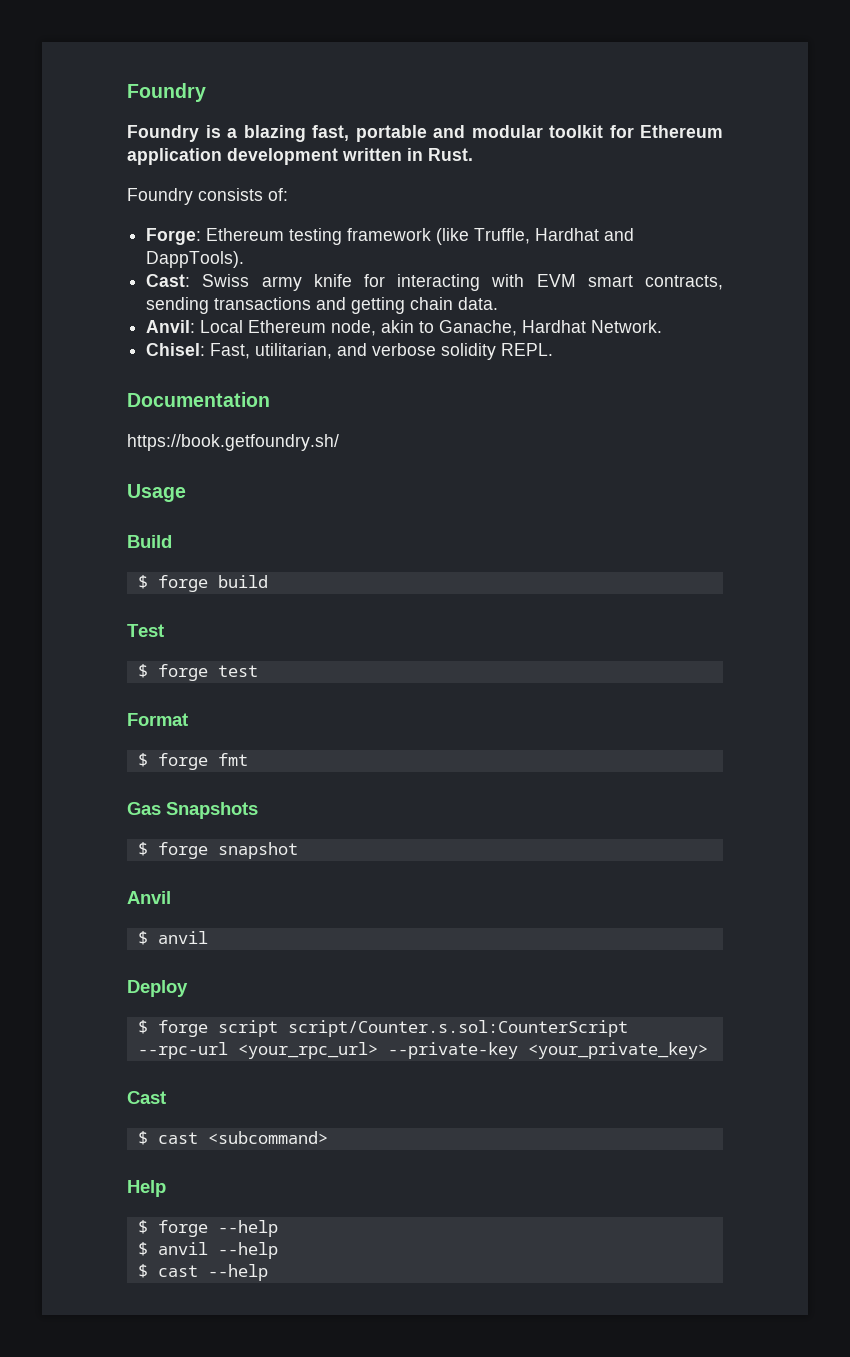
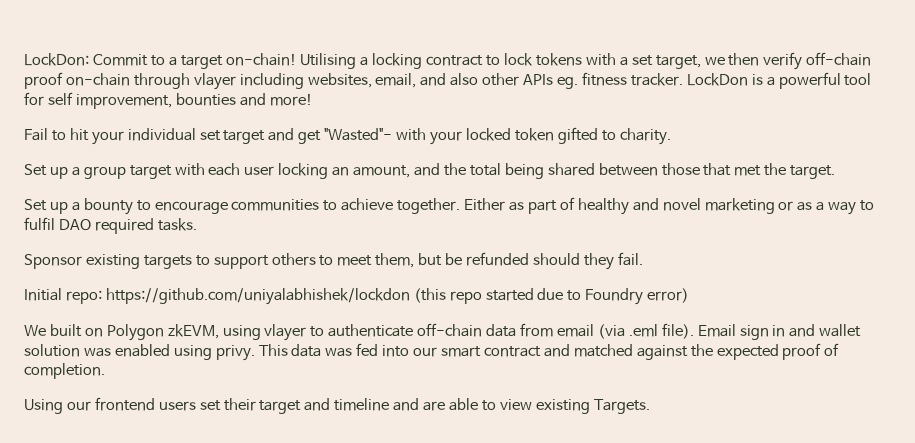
[127,83,206,102] [127,125,723,142] [127,148,473,165] [127,188,288,205] [146,228,635,245] [146,251,245,268] [146,274,724,291] [146,297,499,314] [146,320,663,336] [146,343,554,360] [127,392,270,407] [127,434,339,451] [127,484,186,502] [127,535,172,548] [137,575,268,592] [127,624,164,637] [137,664,258,681] [127,713,188,726] [137,753,248,770] [127,802,258,819] [137,842,298,859] [127,891,171,904] [137,931,208,945] [127,980,188,997] [137,1020,628,1037] [137,1042,708,1059] [127,1091,166,1104] [137,1131,328,1145] [127,1180,166,1197] [137,1220,278,1237] [137,1242,278,1259] [137,1264,268,1281] Foundry // Foundry is a blazing fast, portable and modular toolkit for Ethereum application development written in Rust. // Foundry consists of: // Forge: Ethereum testing framework (like Truffle, Hardhat and DappTools). // Cast: Swiss army knife for interacting with EVM smart contracts, sending transactions and getting chain data. // Anvil: Local Ethereum node, akin to Ganache, Hardhat Network. // Chisel: Fast, utilitarian, and verbose solidity REPL. // Documentation // https://book.getfoundry.sh/ // Usage // Build // $ forge build // Test // $ forge test // Format // $ forge fmt // Gas Snapshots // $ forge snapshot // Anvil // $ anvil // Deploy // $ forge script script/Counter.s.sol:CounterScript --rpc-url <your_rpc_url> --private-key <your_private_key> // Cast // $ cast <subcommand> // Help // $ forge --help // $ anvil --help // $ cast --help -> [24,52,872,70] [24,72,872,90] [24,92,313,109] [24,127,671,145] [24,163,836,179] [24,197,875,215] [24,217,197,234] [24,252,643,270] [24,288,690,305] [24,323,862,341] [24,343,840,361] [24,363,105,379] [24,397,650,414] LockDon: Commit to a target on-chain! Utilising a locking contract to lock tokens with a set target, we then verify off-chain proof on-chain through vlayer including websites, email, and also other APIs eg. fitness tracker. LockDon is a powerful tool for self improvement, bounties and more! // Fail to hit your individual set target and get "Wasted"- with your locked token gifted to charity. // Set up a group target with each user locking an amount, and the total being shared between those that met the target. // Set up a bounty to encourage communities to achieve together. Either as part of healthy and novel marketing or as a way to fulfil DAO required tasks. // Sponsor existing targets to support others to meet them, but be refunded should they fail. // Initial repo: https://github.com/uniyalabhishek/lockdon (this repo started due to Foundry error) // We built on Polygon zkEVM, using vlayer to authenticate off-chain data from email (via .eml file). Email sign in and wallet solution was enabled using privy. This data was fed into our smart contract and matched against the expected proof of completion. // Using our frontend users set their target and timeline and are able to view existing Targets.

